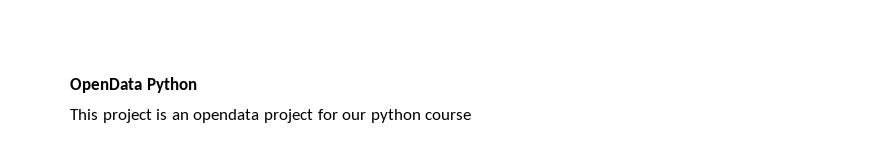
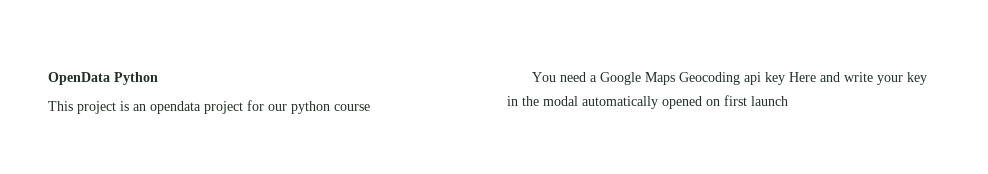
(472, 116) none -> [532,72,928,85] [507,95,788,109] // You need a Google Maps Geocoding api key Here and write your key in the modal automatically opened on first launch

